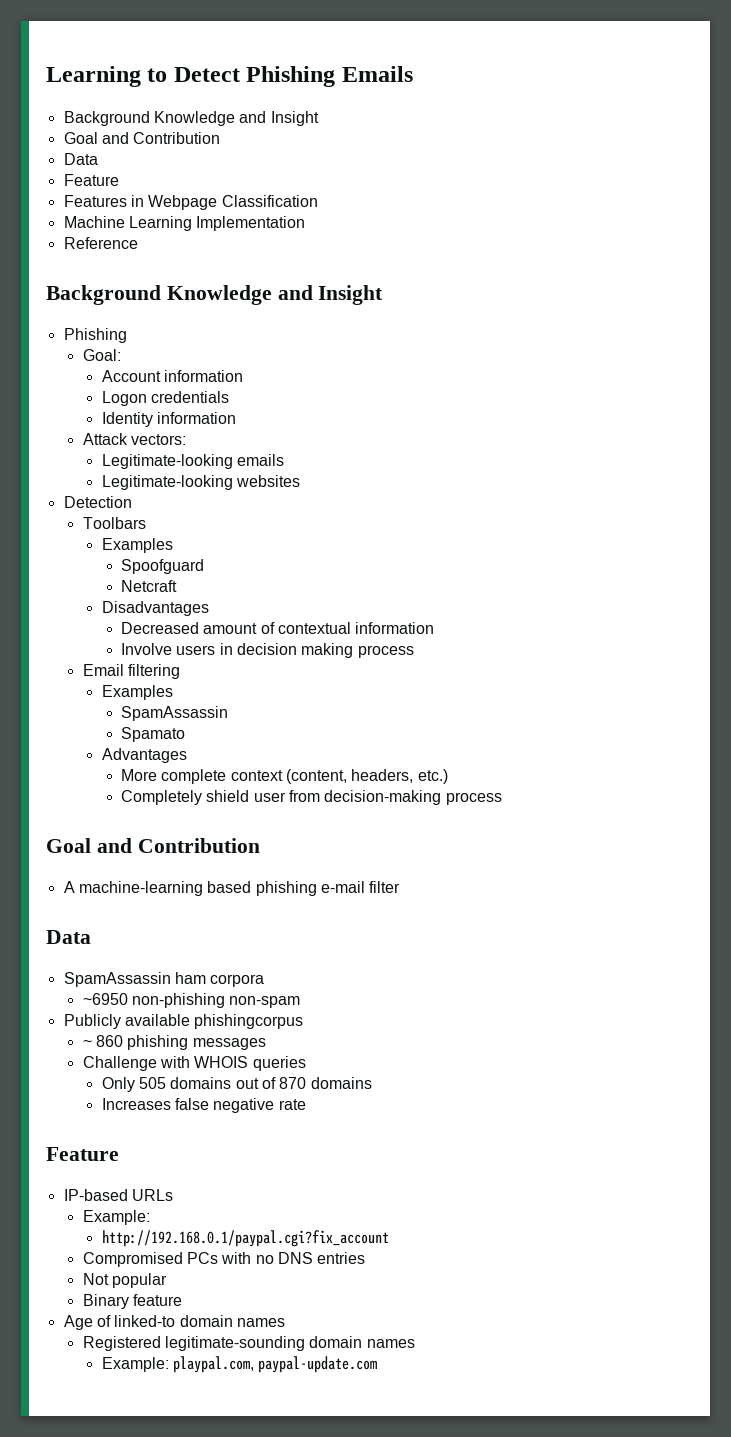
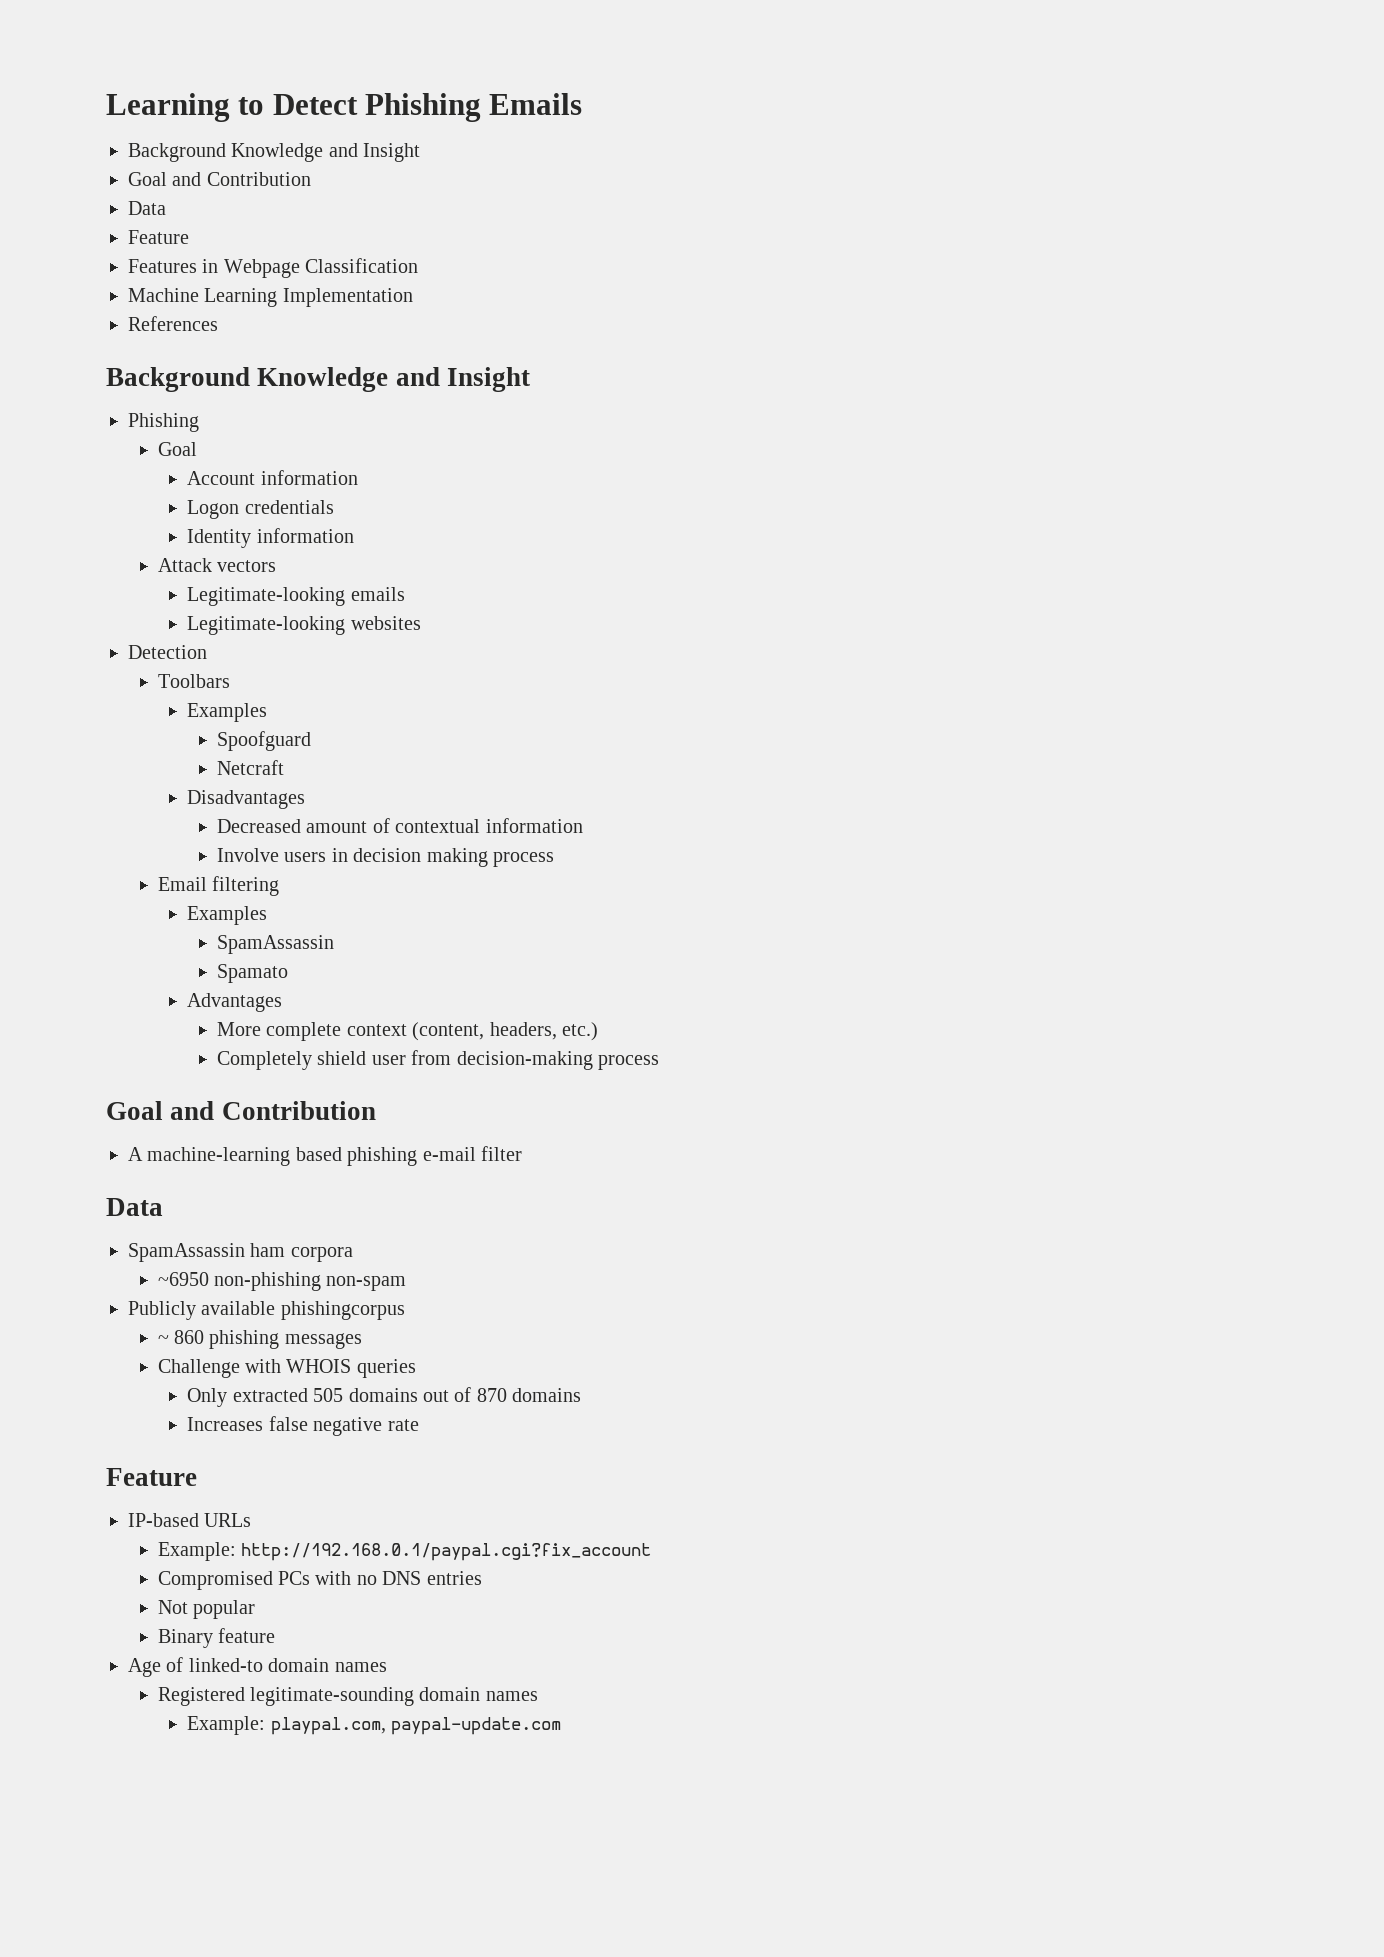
[63,237,138,249] Reference -> [128,316,218,331] References
[82,349,121,361] Goal: -> [157,442,197,456] Goal
[131,434,187,445] vectors: -> [217,560,277,572] vectors
(135, 1084) none -> [232,1388,308,1402] extracted
(150, 1217) // -> (236, 1551) none

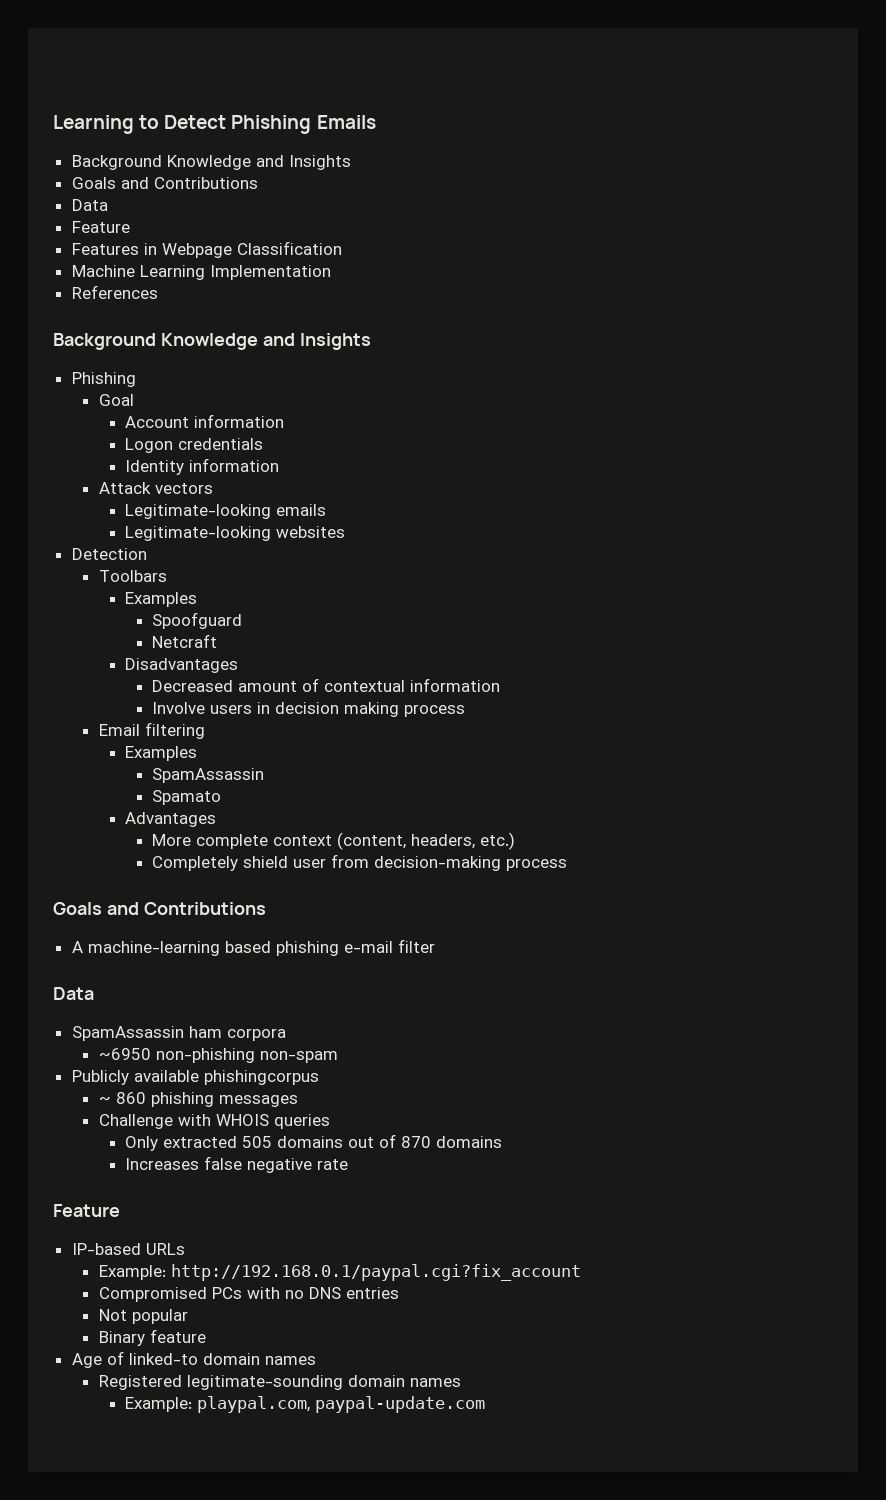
[363,143,421,162] [128,172,311,186] Insight // Goal and Contribution -> [288,155,351,170] [71,177,258,189] Insights // Goals and Contributions
[446,367,530,392] Insight -> [299,333,371,350] Insights
[106,1101,376,1120] Goal and Contribution -> [53,902,266,915] Goals and Contributions

